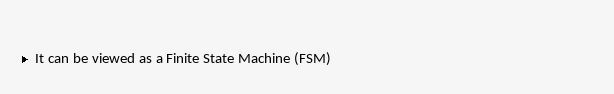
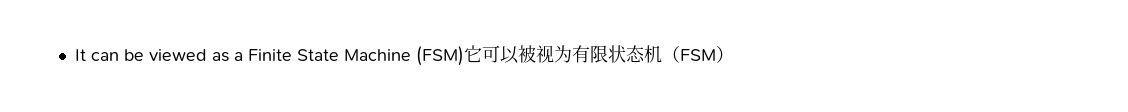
(332, 59) none -> [463,45,734,64] 它可以被视为有限状态机（FSM）

